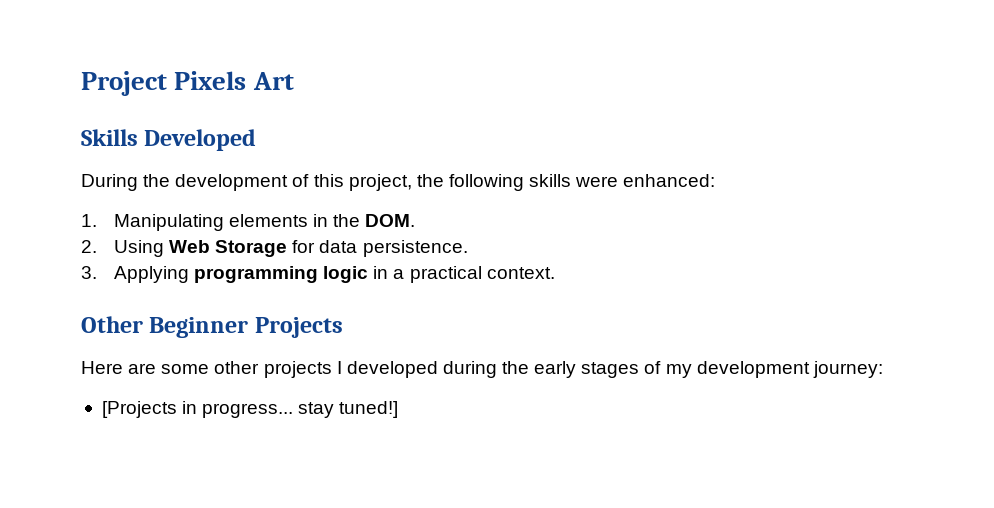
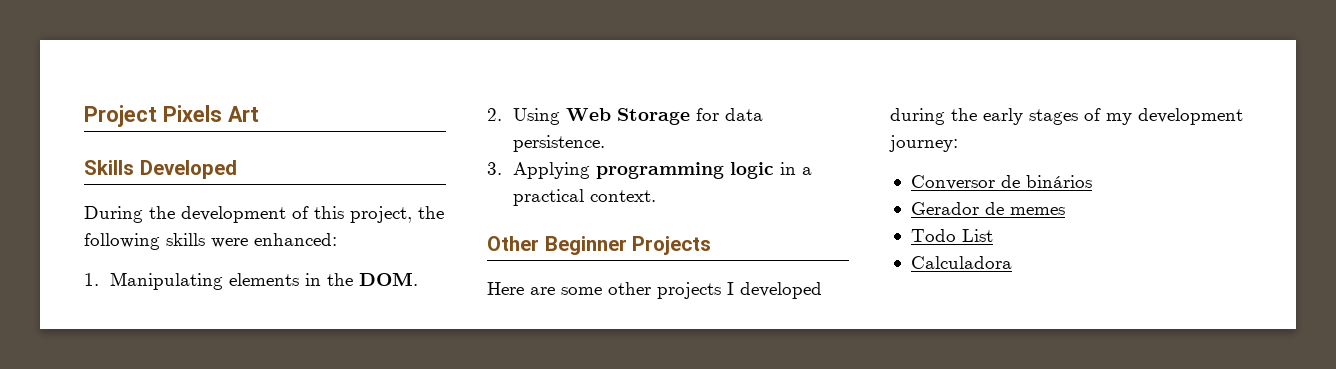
[101,401,399,418] [Projects in progress... stay tuned!] -> [910,175,1092,190] [910,202,1065,215] [910,229,993,242] [910,256,1012,269] Conversor de binários // Gerador de memes // Todo List // Calculadora

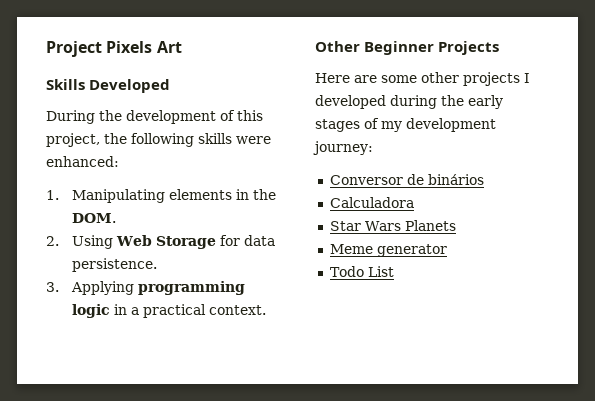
[910,202,1065,215] Gerador de memes -> [329,197,414,208] [329,220,456,231] [329,244,447,257] Calculadora // Star Wars Planets // Meme generator
[910,256,1012,269] // Calculadora -> (394, 271) none

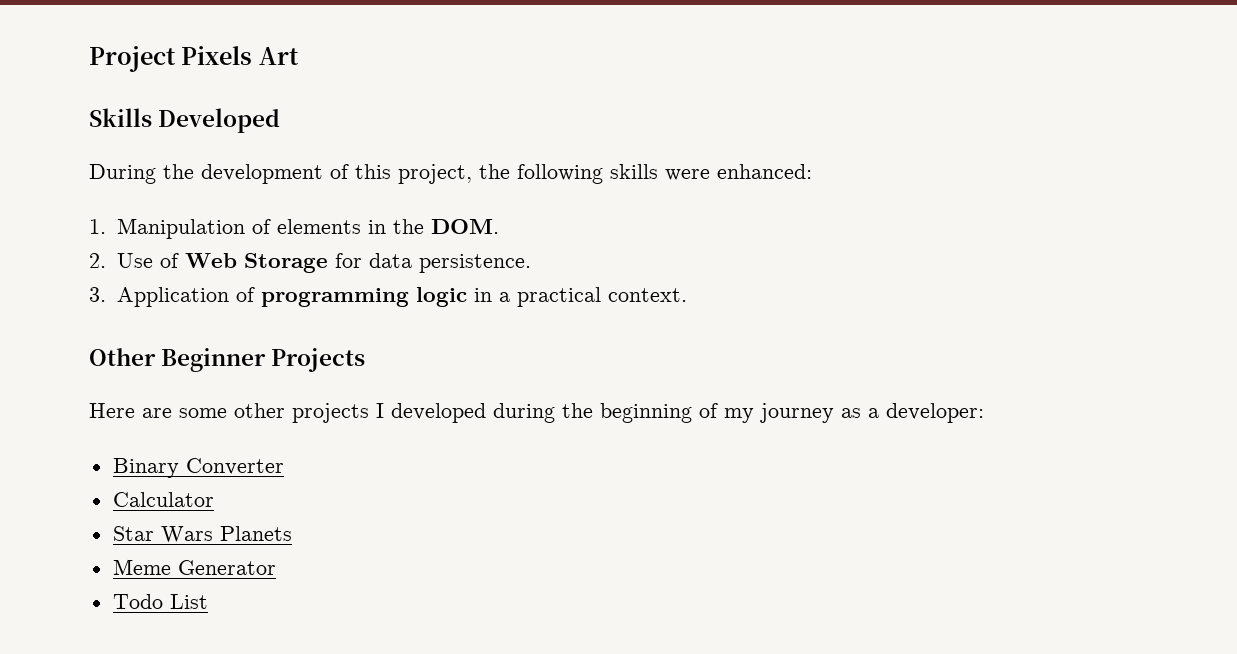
[71,189,165,203] Manipulating -> [116,218,271,239] Manipulation of
[71,235,113,249] Using -> [116,253,179,268] Use of
[70,281,134,295] Applying -> [116,287,255,307] Application of
[468,95,503,109] [315,118,496,132] [313,141,373,155] [329,174,484,185] [329,197,414,208] early stages of my development journey: // Conversor de binários // Calculadora -> [600,403,984,423] [112,458,284,478] [112,492,214,507] beginning of my journey as a developer: // Binary Converter // Calculator
[376,244,447,257] generator -> [177,560,276,575] Generator

